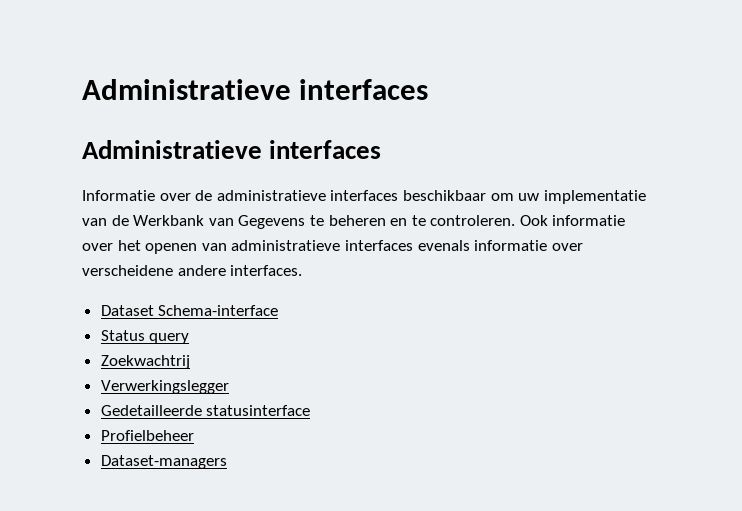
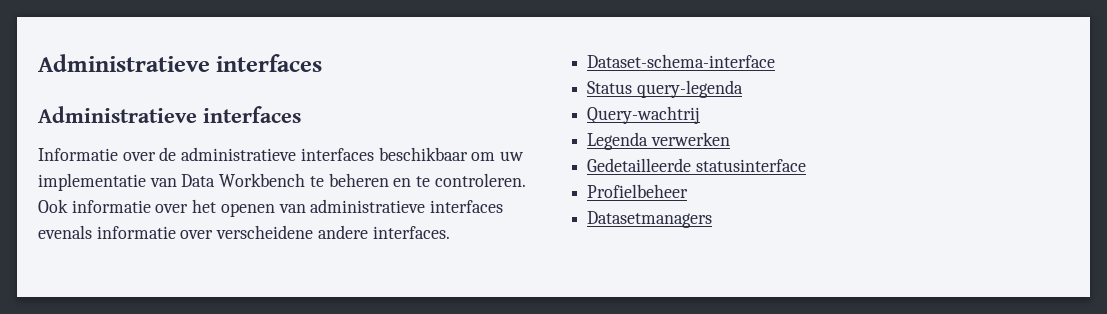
[111,215,306,229] de Werkbank van Gegevens -> [181,173,306,187] Data Workbench
[100,305,279,316] Dataset Schema-interface -> [587,54,776,68] Dataset-schema-interface
[149,333,190,344] [100,355,190,369] [100,380,229,394] query // Zoekwachtrij // Verwerkingslegger -> [636,80,743,98] [587,106,701,124] [587,132,730,150] query-legenda // Query-wachtrij // Legenda verwerken
[100,455,227,469] Dataset-managers -> [587,211,713,228] Datasetmanagers

